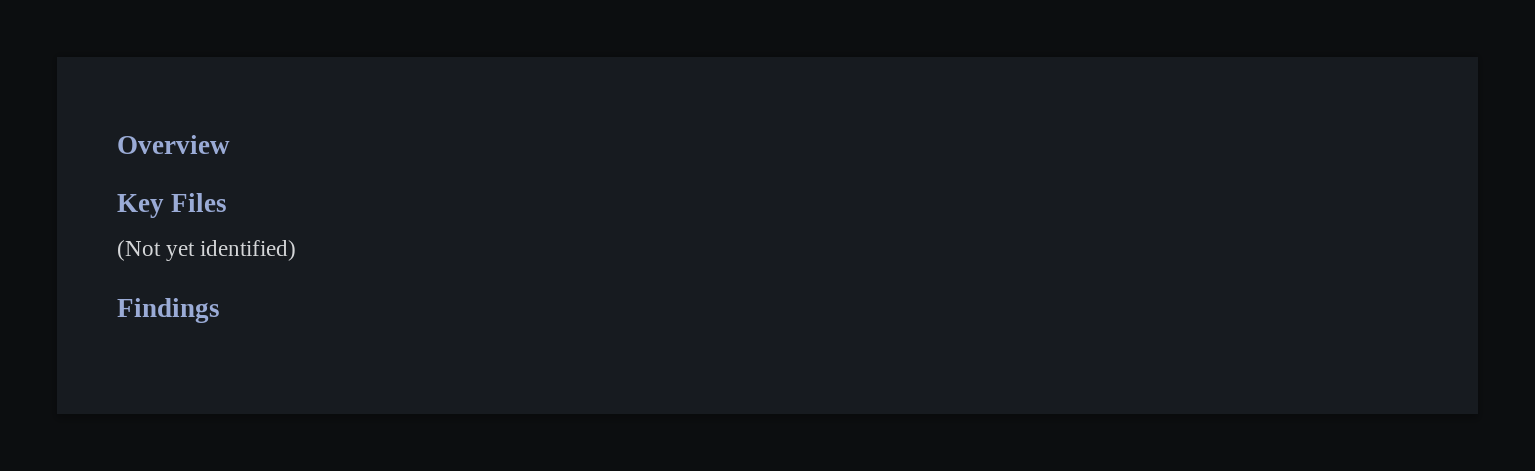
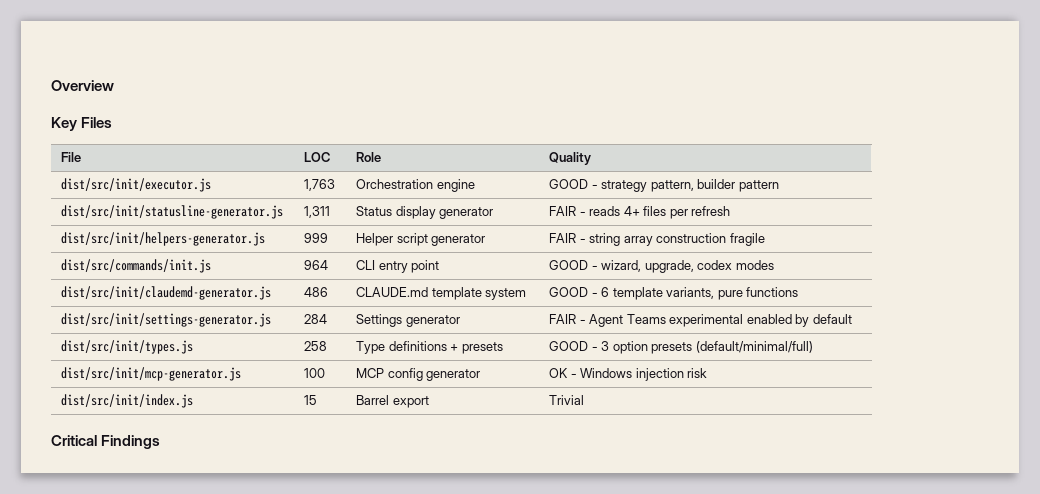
[117,240,297,261] // (Not yet identified) // -> [61,152,82,162] [304,152,331,162] [356,152,382,162] [549,152,592,165] [61,178,212,192] [304,179,336,191] [356,179,475,192] [549,179,779,192] [61,205,284,219] [304,206,331,218] [356,206,494,219] [549,206,731,219] [61,232,266,246] [304,233,329,243] [356,233,486,246] [549,233,765,246] [61,259,212,273] [304,260,329,270] [356,260,440,273] [549,260,774,273] [61,286,272,300] [304,287,329,297] [356,287,527,300] [549,287,799,300] [61,313,272,327] [304,314,328,324] [356,314,460,327] [549,314,852,327] [61,340,194,354] [304,341,328,351] [356,341,503,354] [549,341,813,354] [61,367,242,381] [304,368,326,378] [356,368,481,381] [549,368,708,381] [61,394,194,408] [304,395,318,405] [356,395,429,408] [549,395,585,405] [51,435,97,446] // File | LOC | Role | Quality // dist/src/init/executor.js | 1,763 | Orchestration engine | GOOD - strategy pattern, builder pattern // dist/src/init/statusline-generator.js | 1,311 | Status display generator | FAIR - reads 4+ files per refresh // dist/src/init/helpers-generator.js | 999 | Helper script generator | FAIR - string array construction fragile // dist/src/commands/init.js | 964 | CLI entry point | GOOD - wizard, upgrade, codex modes // dist/src/init/claudemd-generator.js | 486 | CLAUDE.md template system | GOOD - 6 template variants, pure functions // dist/src/init/settings-generator.js | 284 | Settings generator | FAIR - Agent Teams experimental enabled by default // dist/src/init/types.js | 258 | Type definitions + presets | GOOD - 3 option presets (default/minimal/full) // dist/src/init/mcp-generator.js | 100 | MCP config generator | OK - Windows injection risk // dist/src/init/index.js | 15 | Barrel export | Trivial // Critical

